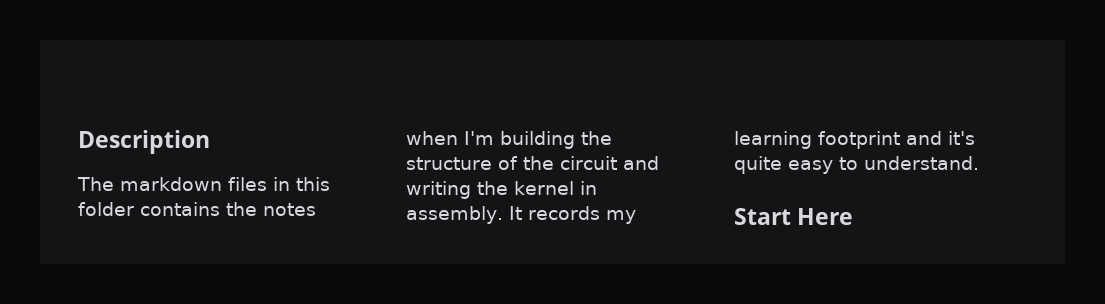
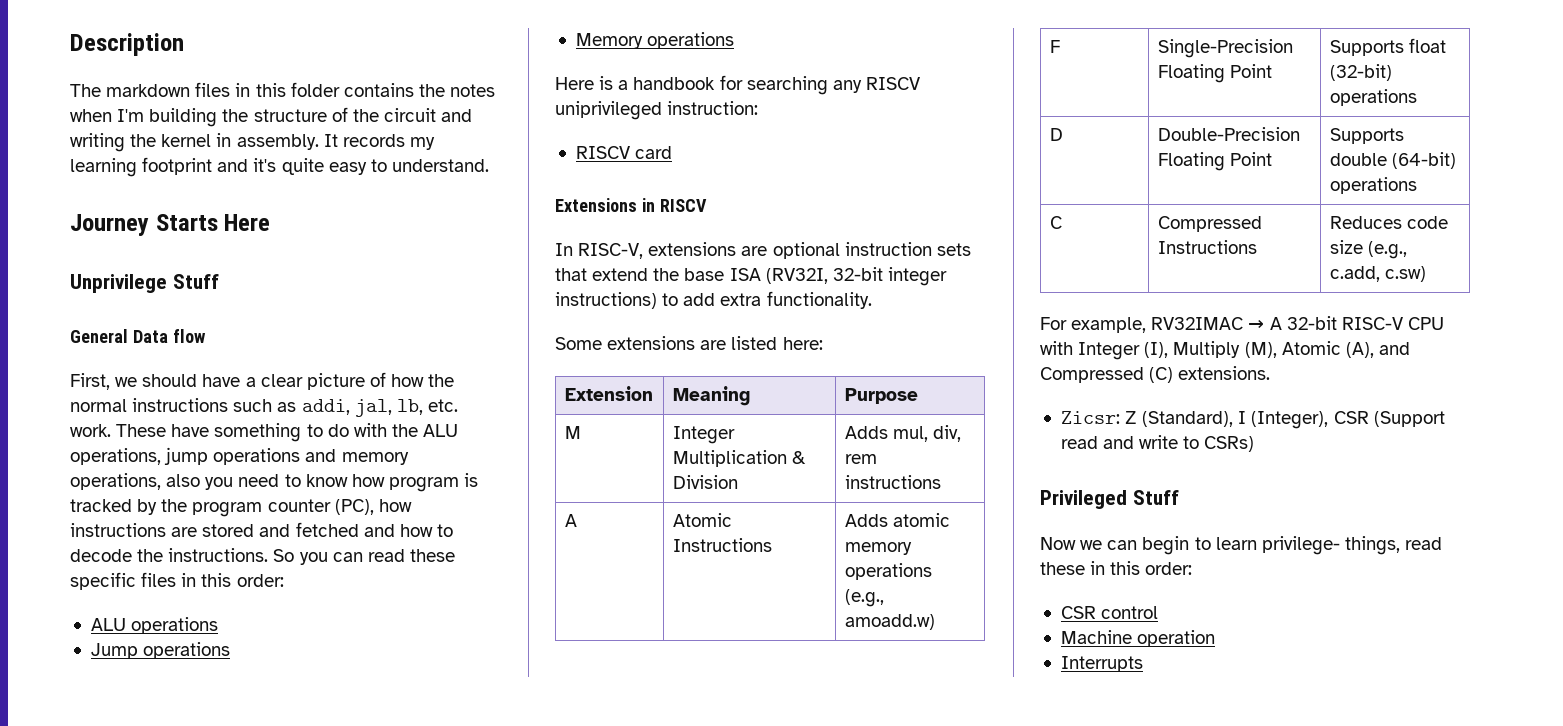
[734,208,854,225] Start Here -> [70,214,271,236] [70,274,219,293] [70,329,206,343] [70,372,455,390] [70,398,458,417] [70,423,459,442] [70,447,409,465] [70,473,479,492] [70,499,412,517] [70,522,453,537] [70,548,455,565] [70,572,284,590] [90,617,219,634] [90,642,231,659] [575,32,735,49] [555,75,920,95] [555,101,759,120] [575,146,673,159] [555,198,707,212] [555,242,971,259] [555,267,947,286] [555,291,872,309] [555,336,823,350] [564,386,653,401] [672,386,750,406] [844,388,918,404] [564,426,581,439] [672,426,735,444] [672,450,807,467] [672,475,738,489] [844,425,962,442] [844,454,877,464] [844,475,941,489] [564,514,577,527] [672,513,732,527] [672,538,772,552] [844,513,951,527] [844,542,912,555] [844,563,932,580] [844,589,884,607] [844,614,935,630] [1049,40,1060,53] [1157,39,1293,58] [1157,64,1273,83] [1329,38,1447,56] [1329,64,1392,81] [1329,89,1417,106] [1049,128,1063,141] [1157,127,1300,141] [1157,152,1273,171] [1329,128,1404,144] [1329,152,1457,169] [1329,177,1417,194] [1049,216,1062,229] [1157,216,1262,232] [1157,240,1257,254] [1329,216,1449,229] [1329,240,1408,259] [1329,266,1427,282] [1040,316,1444,333] [1040,341,1410,360] [1040,366,1271,383] [1060,411,1445,429] [1060,435,1255,452] [1040,490,1179,509] [1040,536,1443,555] [1040,561,1193,575] [1060,606,1159,619] [1060,630,1216,647] [1060,656,1143,672] Journey Starts Here // Unprivilege Stuff // General Data flow // First, we should have a clear picture of how the normal instructions such as addi, jal, lb, etc. work. These have something to do with the ALU operations, jump operations and memory operations, also you need to know how program is tracked by the program counter (PC), how instructions are stored and fetched and how to decode the instructions. So you can read these specific files in this order: // ALU operations // Jump operations // Memory operations // Here is a handbook for searching any RISCV uniprivileged instruction: // RISCV card // Extensions in RISCV // In RISC-V, extensions are optional instruction sets that extend the base ISA (RV32I, 32-bit integer instructions) to add extra functionality. // Some extensions are listed here: // Extension | Meaning | Purpose // M | Integer Multiplication & Division | Adds mul, div, rem instructions // A | Atomic Instructions | Adds atomic memory operations (e.g., amoadd.w) // F | Single-Precision Floating Point | Supports float (32-bit) operations // D | Double-Precision Floating Point | Supports double (64-bit) operations // C | Compressed Instructions | Reduces code size (e.g., c.add, c.sw) // For example, RV32IMAC → A 32-bit RISC-V CPU with Integer (I), Multiply (M), Atomic (A), and Compressed (C) extensions. // Zicsr: Z (Standard), I (Integer), CSR (Support read and write to CSRs) // Privileged Stuff // Now we can begin to learn privilege- things, read these in this order: // CSR control // Machine operation // Interrupts

